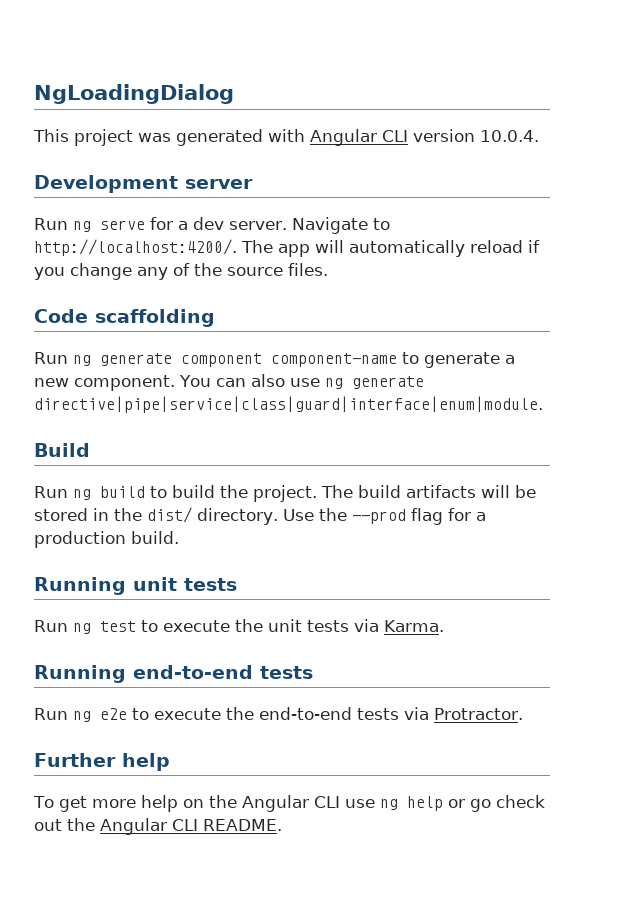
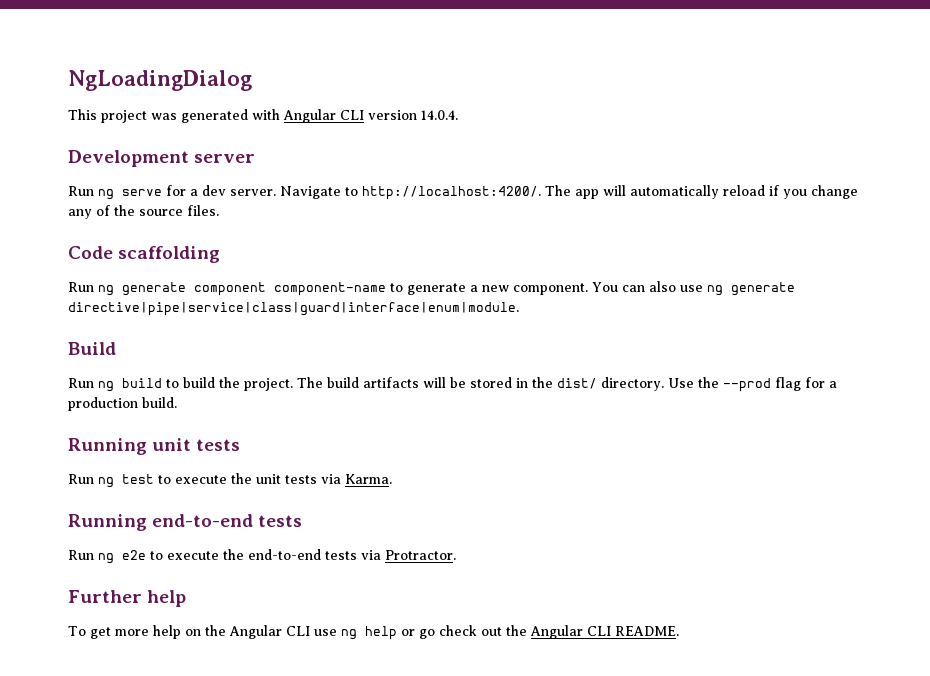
[480,130,539,142] 10.0.4. -> [421,110,458,120] 14.0.4.

